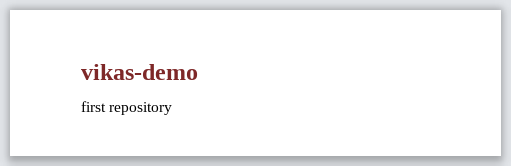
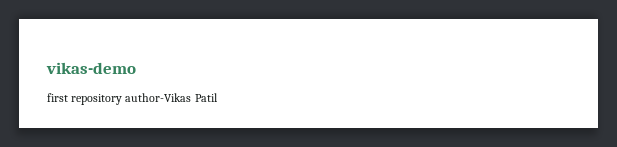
(173, 108) none -> [125,93,218,102] author-Vikas Patil

